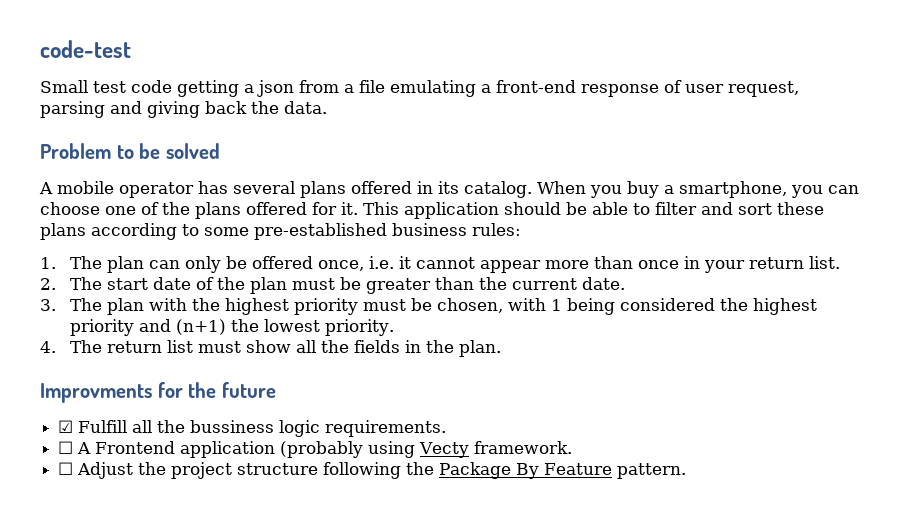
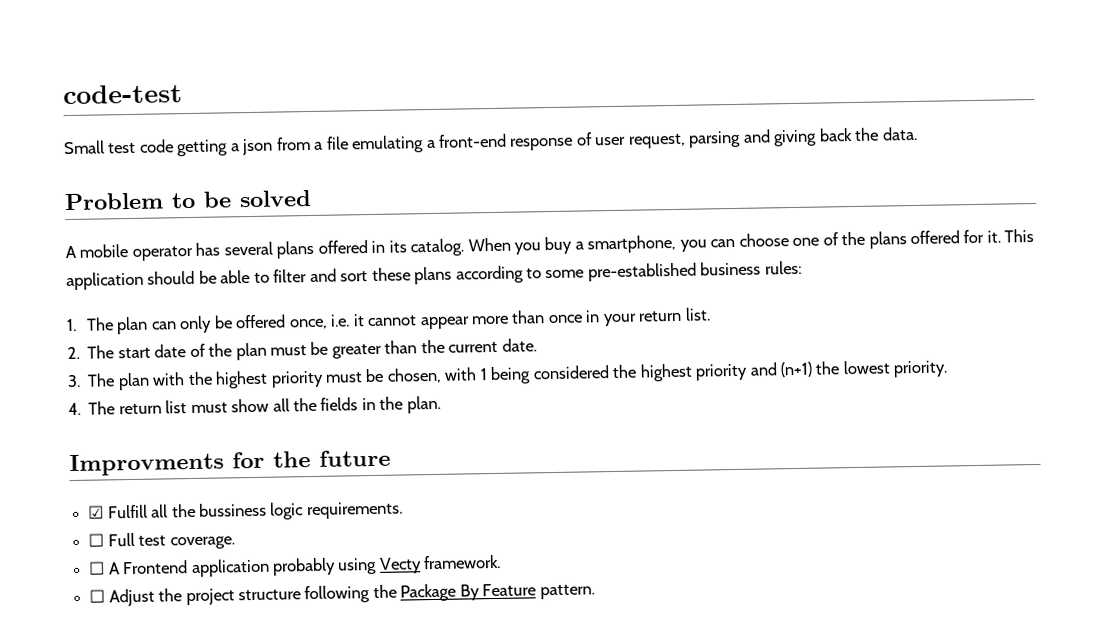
(447, 428) none -> [88,532,235,550] // ☐ Full test coverage.
[280,441,364,458] (probably -> [271,557,336,576] probably

